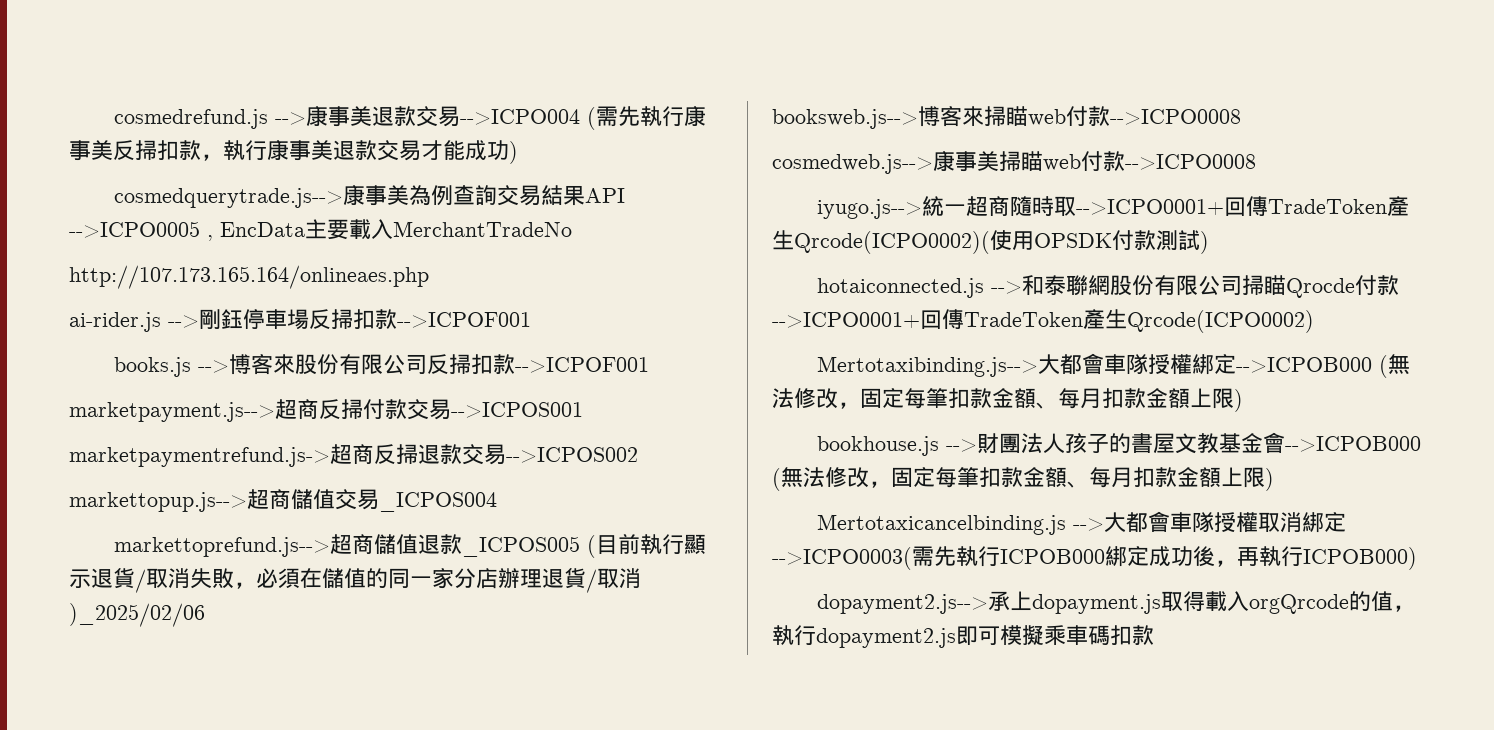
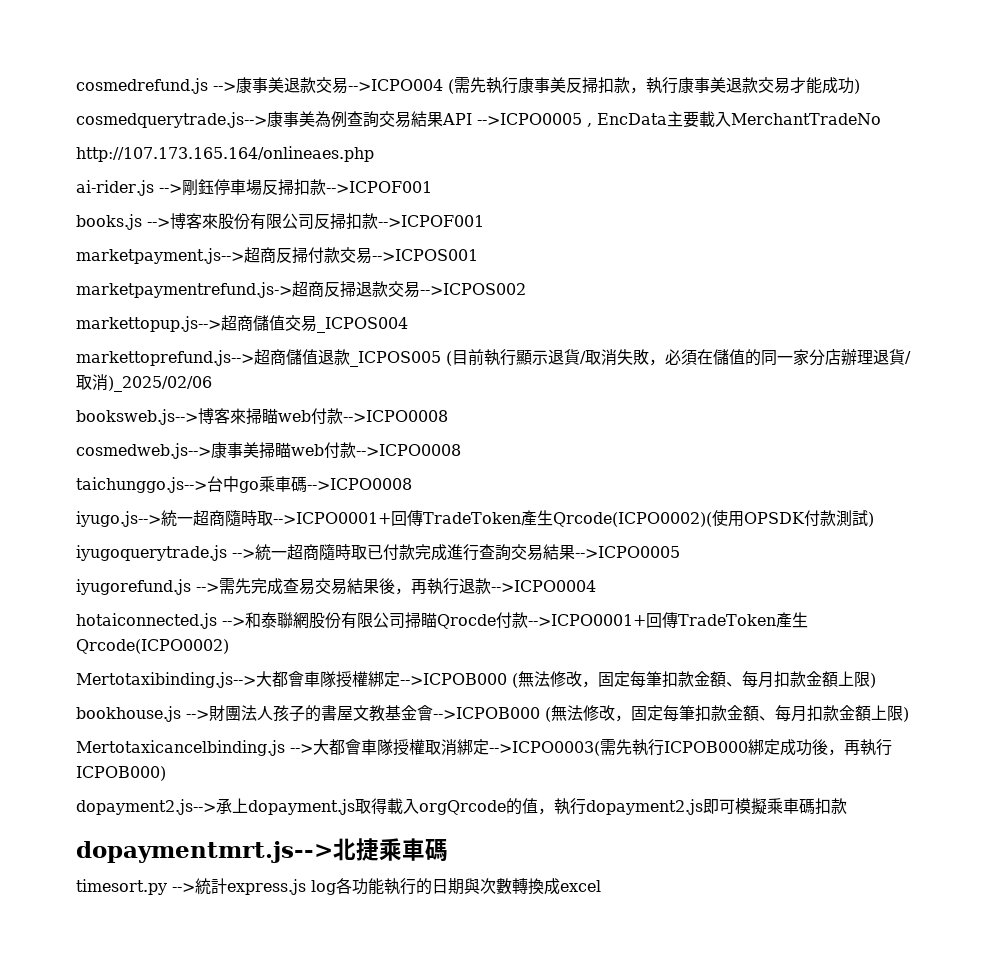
(1256, 162) none -> [76,476,412,493] // taichunggo.js-->台中go乘車碼-->ICPO0008
(1209, 242) none -> [76,544,680,561] [76,578,596,595] // iyugoquerytrade.js -->統一超商隨時取已付款完成進行查詢交易結果-->ICPO0005 // iyugorefund.js -->需先完成查易交易結果後，再執行退款-->ICPO0004
(1154, 635) none -> [76,838,448,863] [76,878,601,895] // dopaymentmrt.js-->北捷乘車碼 // timesort.py -->統計express.js log各功能執行的日期與次數轉換成excel

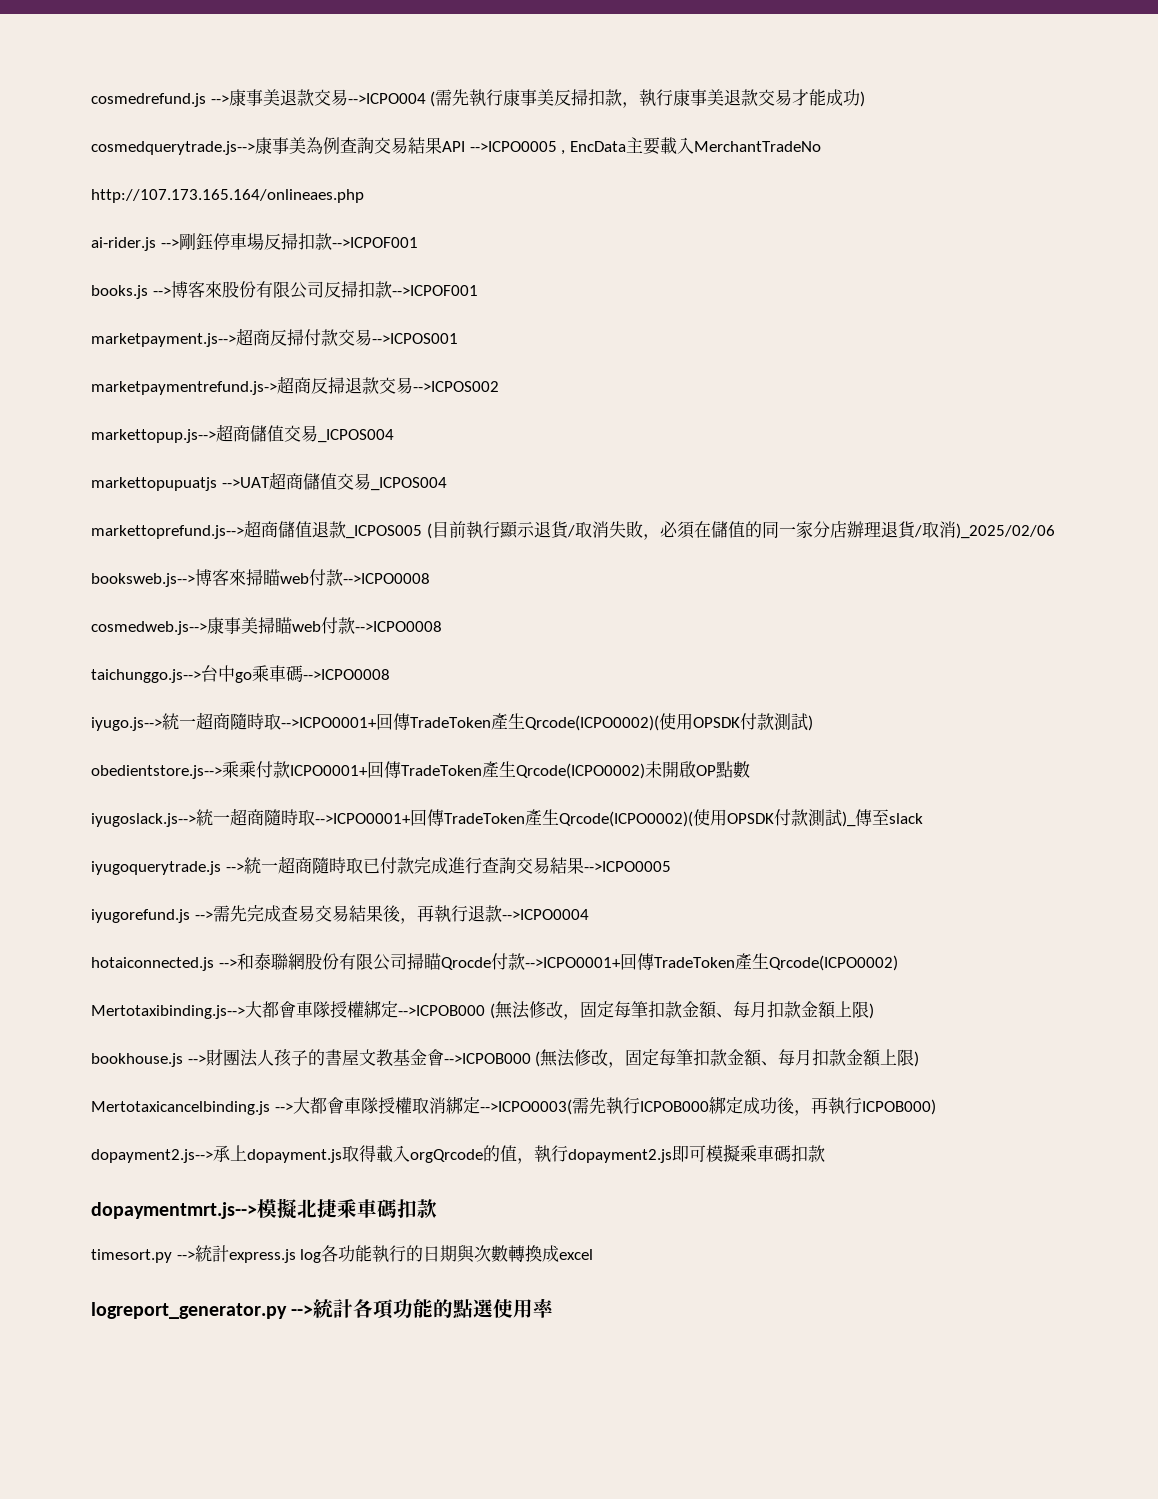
(408, 325) none -> [91,472,447,491] // markettopupuatjs -->UAT超商儲值交易_ICPOS004
(874, 519) none -> [91,761,750,779] [91,808,923,827] // obedientstore.js-->乘乘付款ICPO0001+回傳TradeToken產生Qrcode(ICPO0002)未開啟OP點數 // iyugoslack.js-->統一超商隨時取-->ICPO0001+回傳TradeToken產生Qrcode(ICPO0002)(使用OPSDK付款測試)_傳至slack
(333, 852) none -> [257,1198,297,1219] 模擬
(448, 850) none -> [397,1199,437,1218] 扣款
(601, 886) none -> [91,1298,554,1319] // logreport_generator.py -->統計各項功能的點選使用率

